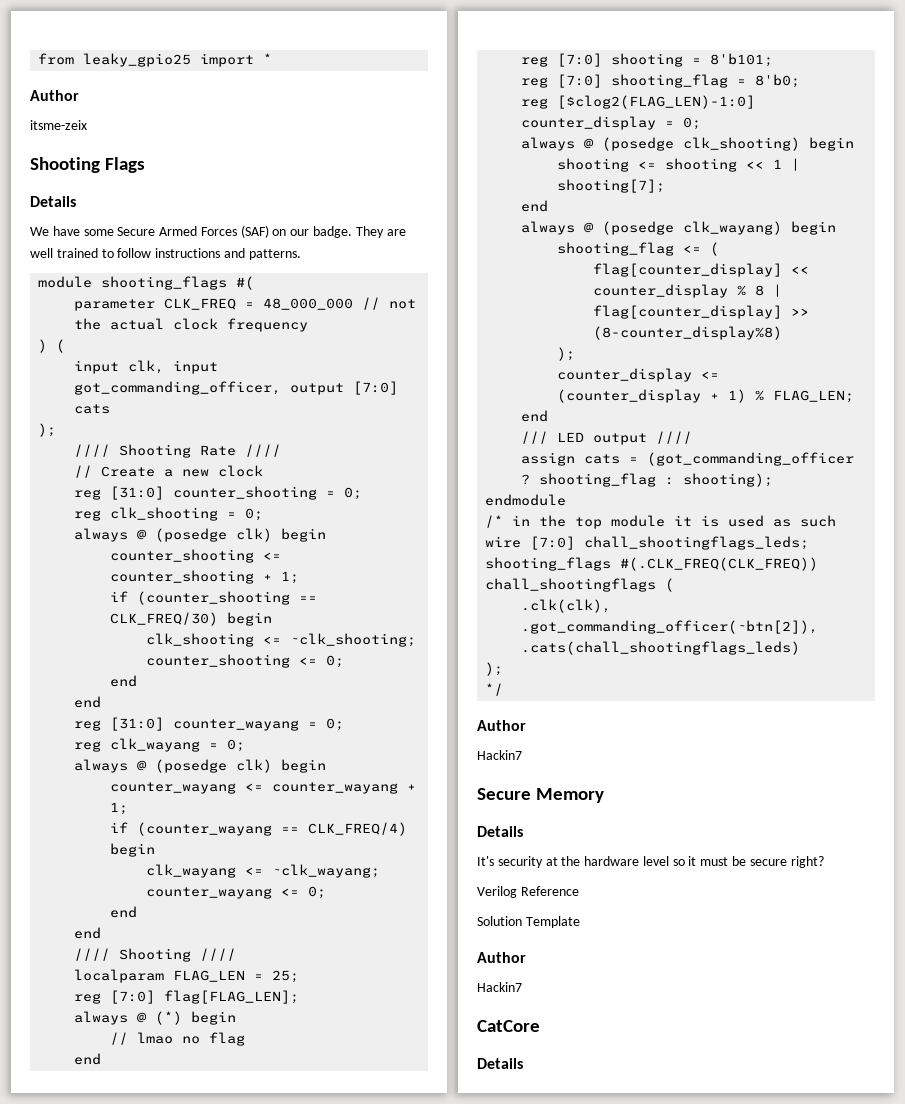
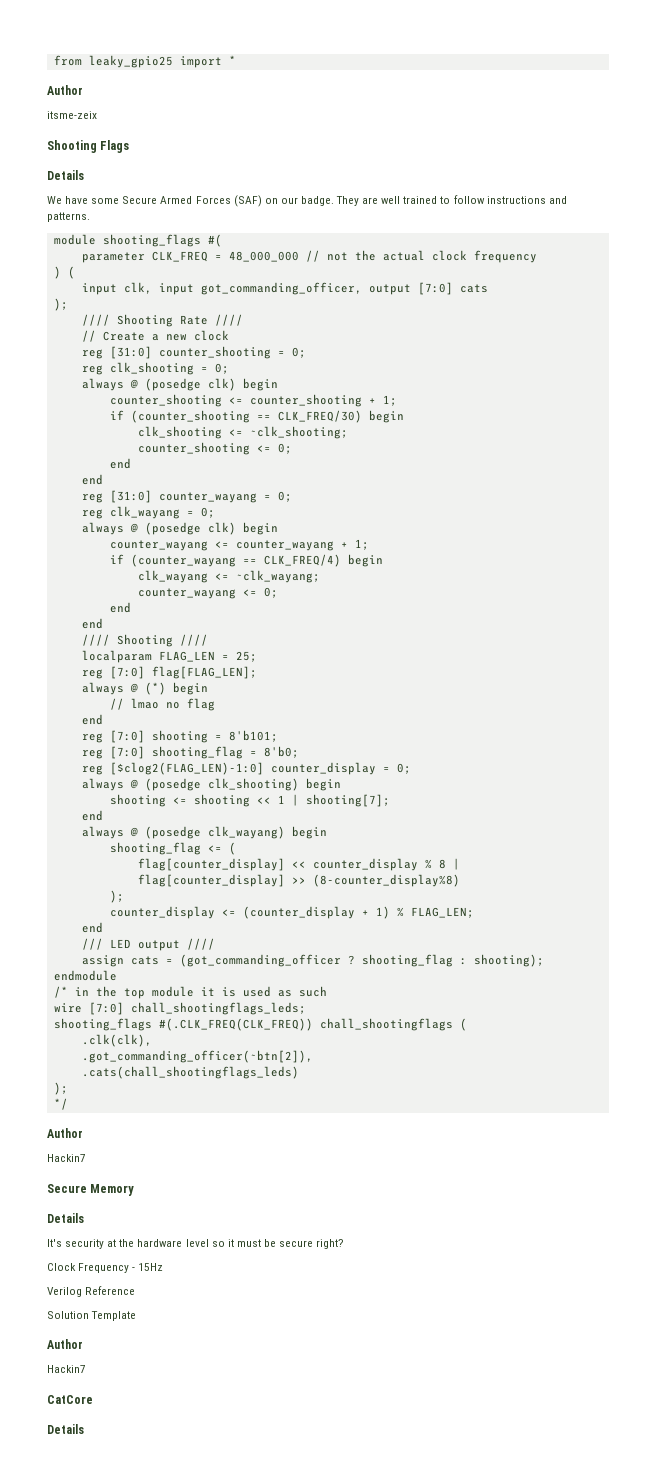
(824, 862) none -> [47,1263,164,1273] // Clock Frequency - 15Hz

